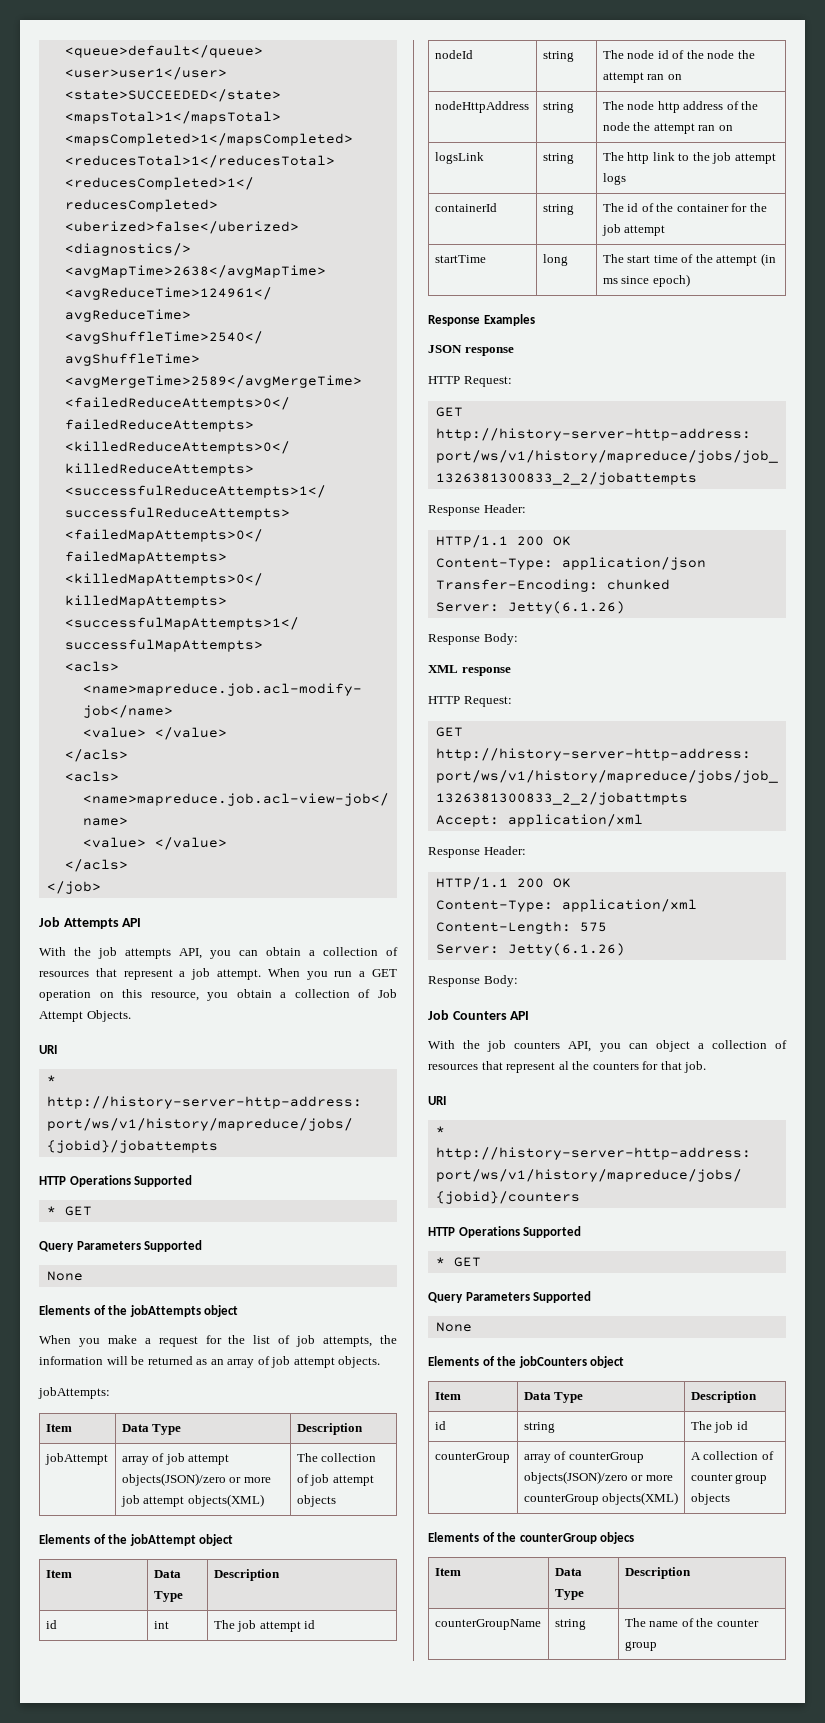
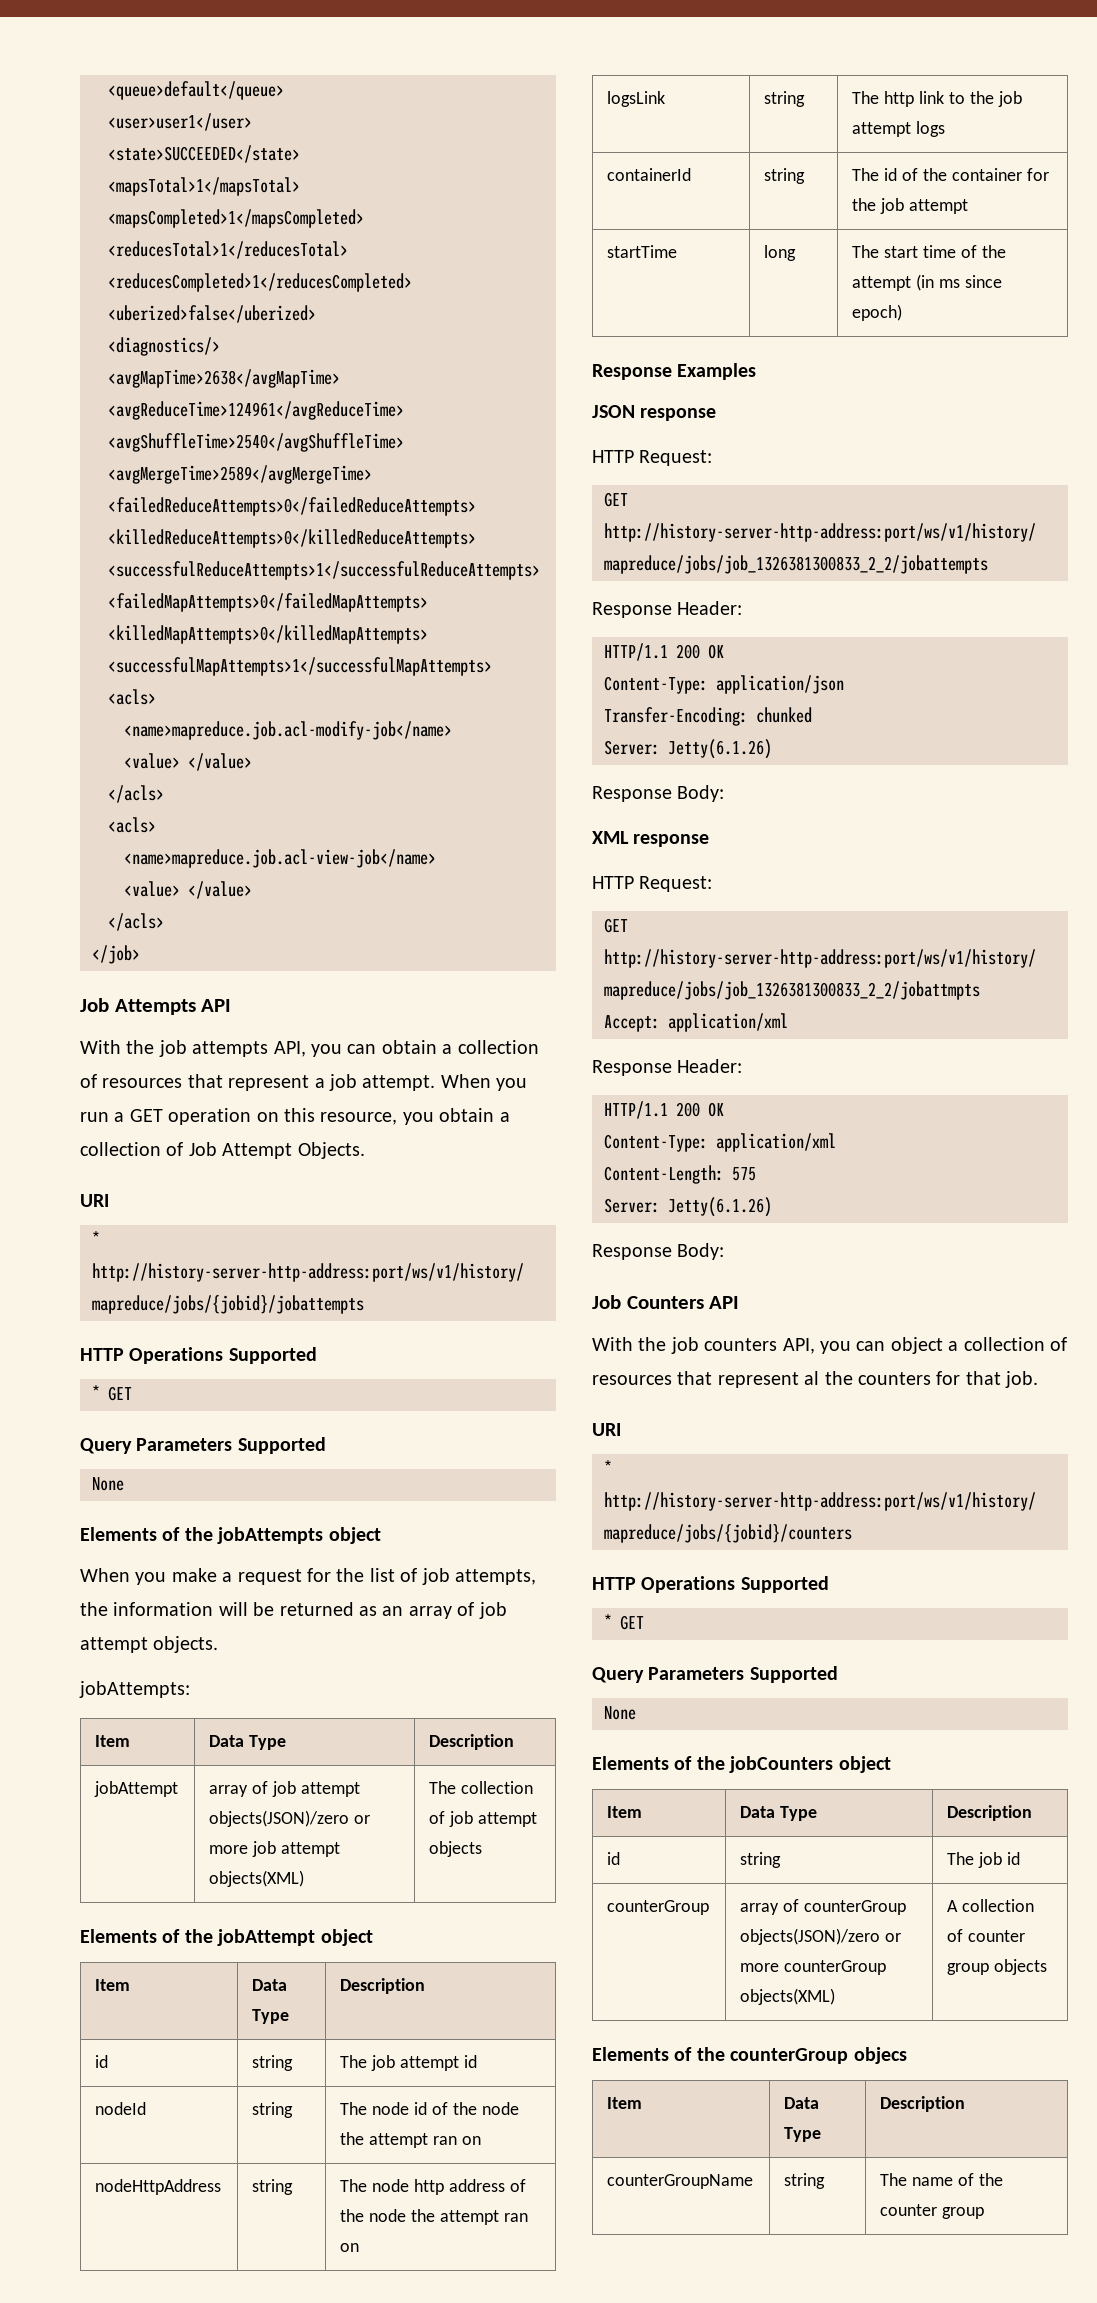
[153,1621,169,1629] int -> [252,2055,294,2071] string

